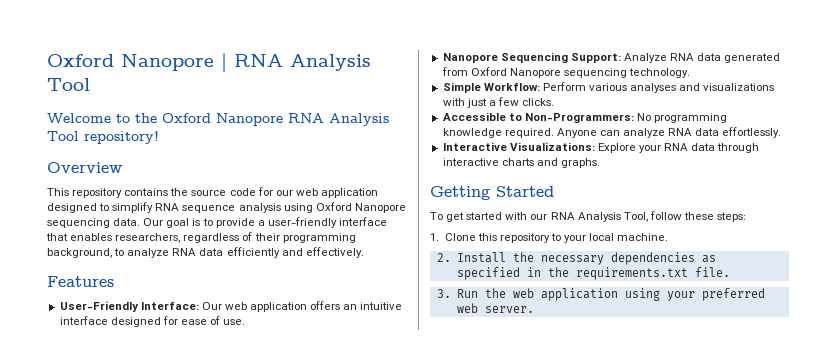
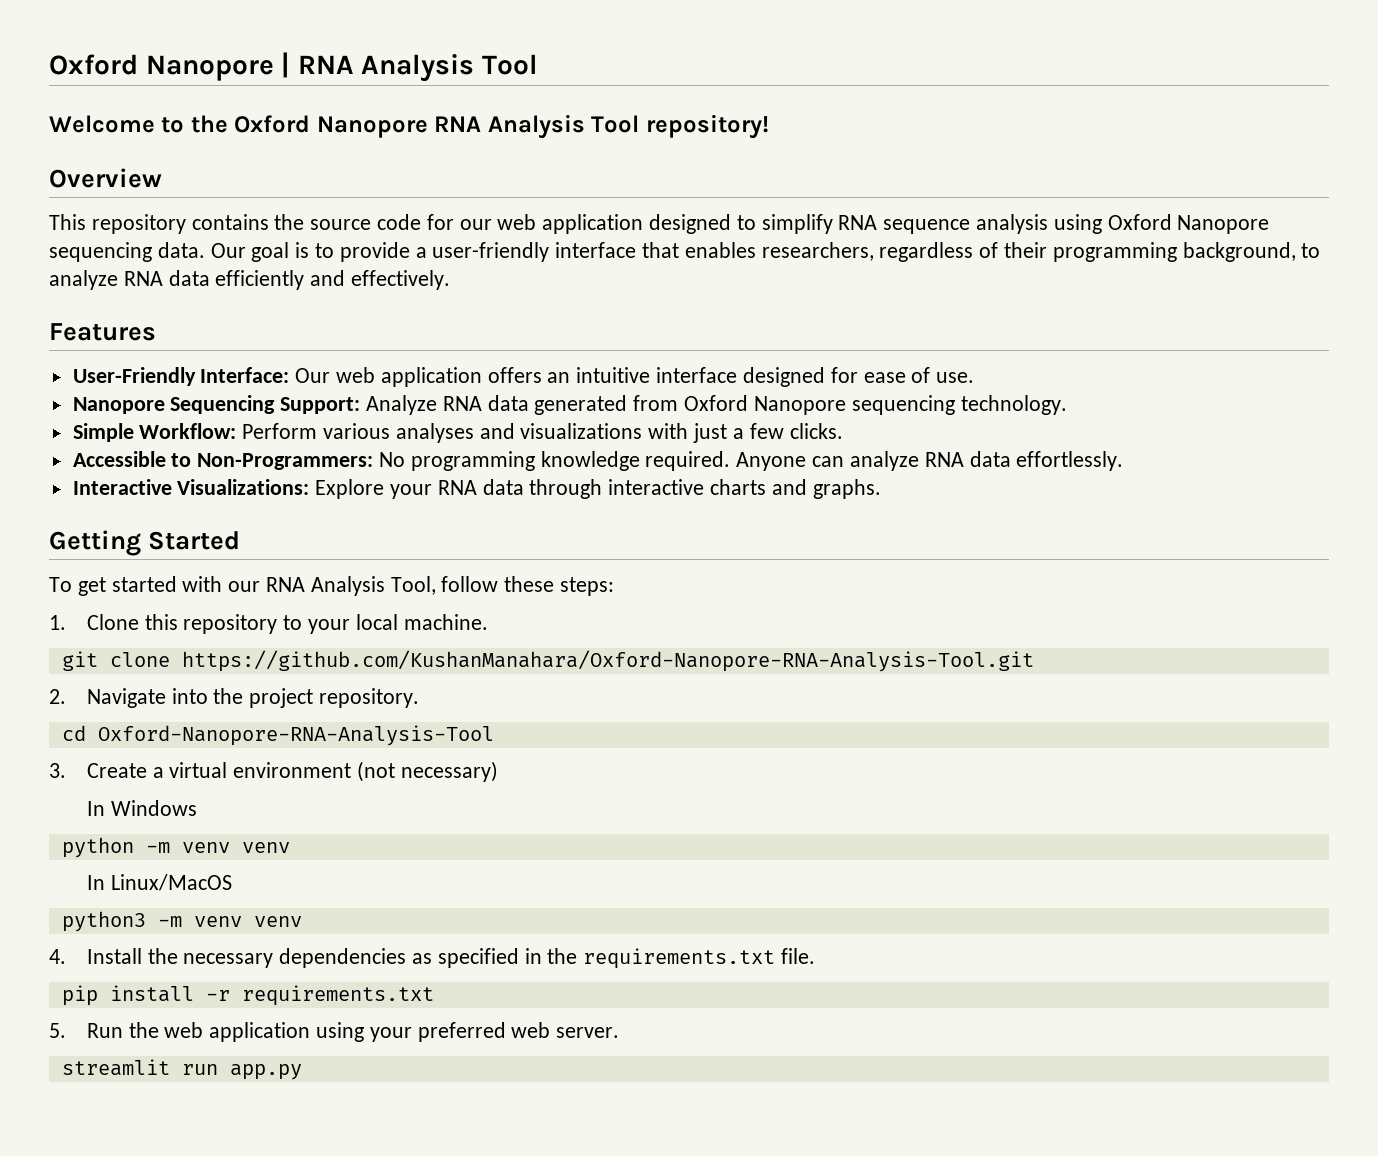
[436,253,451,262] 2. -> [61,650,1034,672] [49,688,420,708] [61,725,494,746] [49,761,498,782] [86,800,197,816] [61,837,290,858] [86,874,232,891] [61,911,302,932] [49,949,66,964] git clone https://github.com/KushanManahara/Oxford-Nanopore-RNA-Analysis-Tool.git // 2. Navigate into the project repository. // cd Oxford-Nanopore-RNA-Analysis-Tool // 3. Create a virtual environment (not necessary) // In Windows // python -m venv venv // In Linux/MacOS // python3 -m venv venv // 4.
[436,289,451,298] 3. -> [61,985,434,1006] [49,1023,66,1038] pip install -r requirements.txt // 5.
(534, 309) none -> [61,1059,302,1080] // streamlit run app.py

